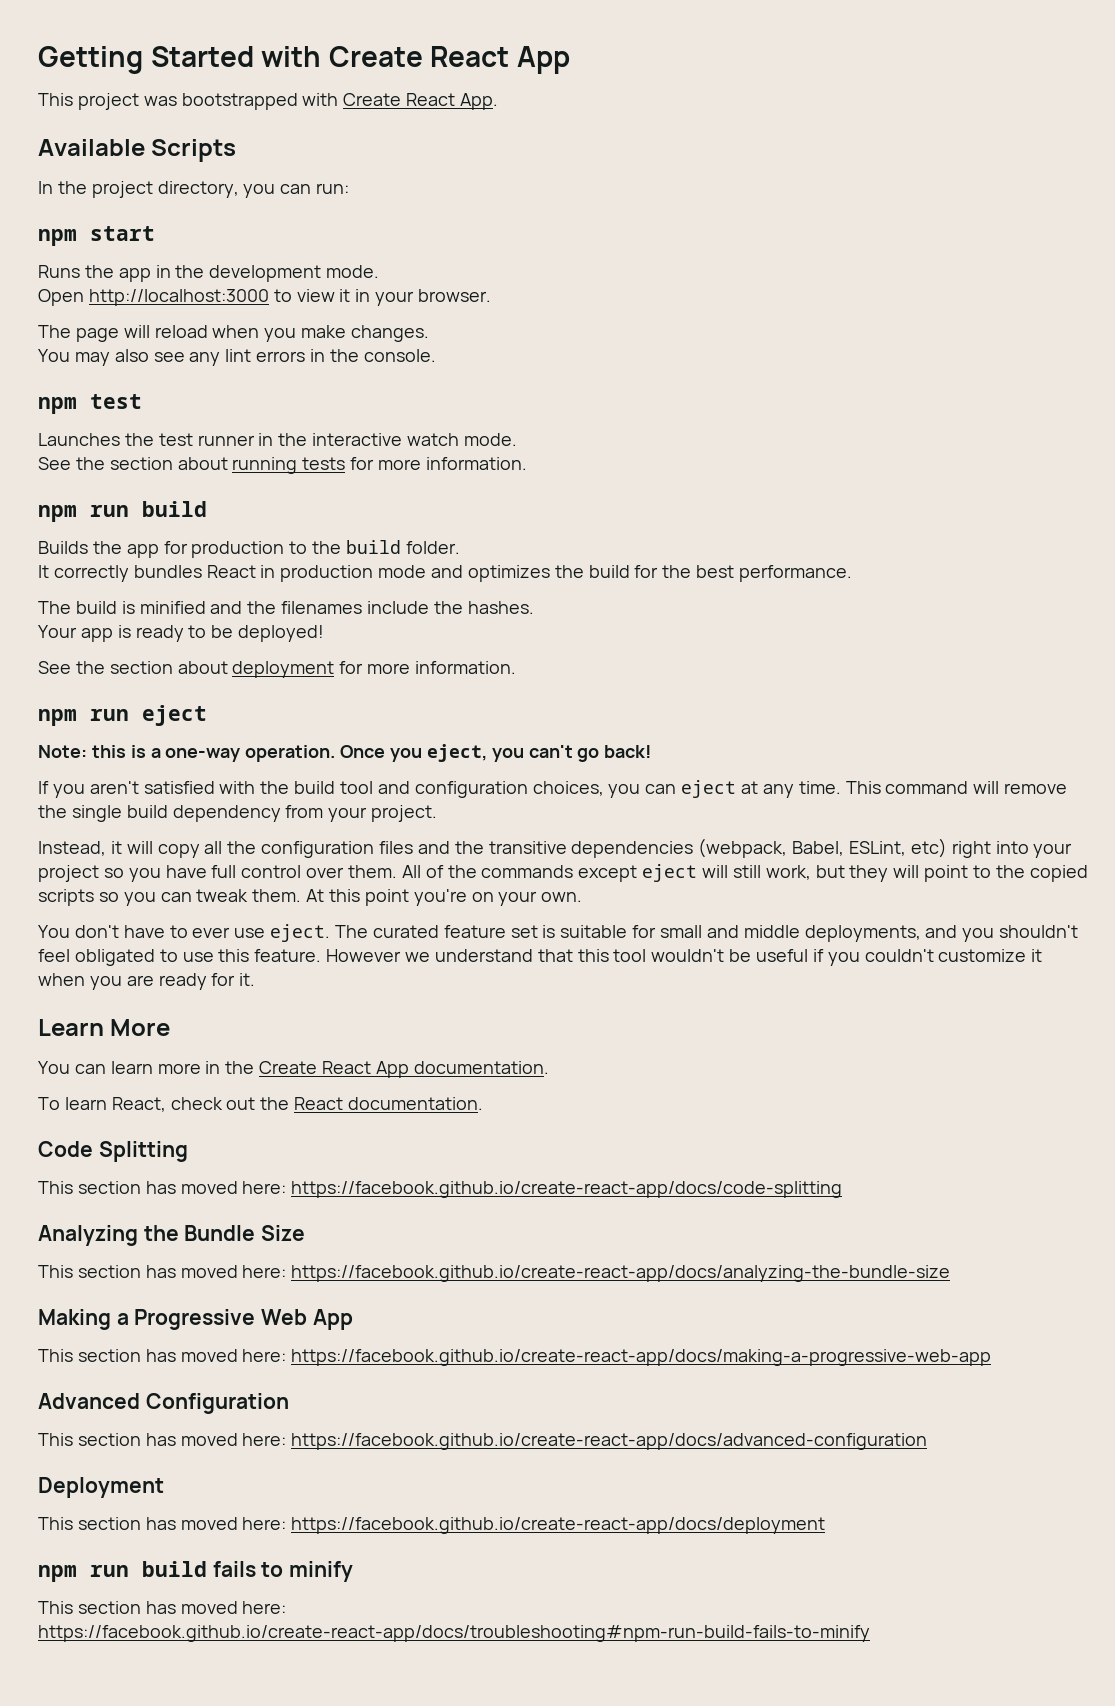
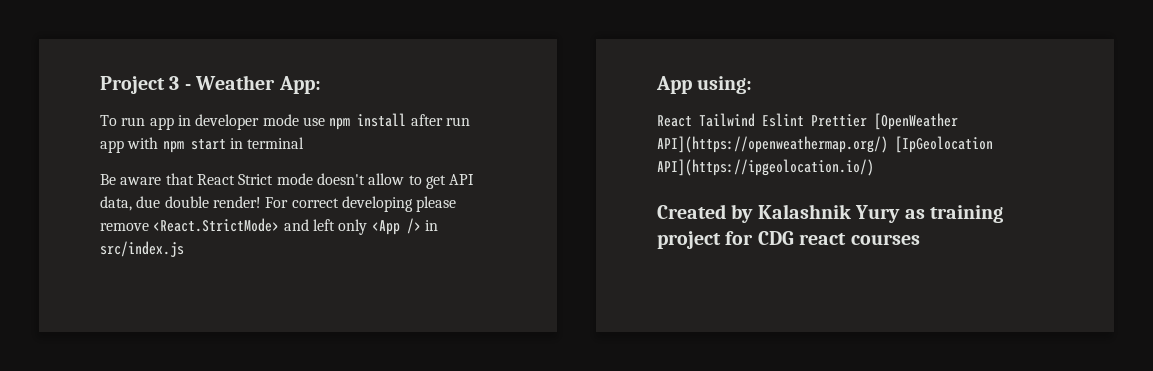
[38,46,570,74] [38,93,499,110] [38,139,237,162] [38,181,350,198] [38,226,155,246] [38,265,380,282] [38,289,492,306] [38,325,430,342] [38,349,436,366] [38,394,142,414] [38,433,517,446] [38,457,527,474] [38,501,207,522] [38,540,460,558] [38,565,853,582] [38,601,534,614] [38,625,325,642] [38,661,517,678] [38,705,207,726] [38,744,652,762] [38,780,1068,798] [38,805,438,822] [38,838,1073,858] [38,864,1088,882] [38,889,583,906] [38,924,1079,942] [38,949,1043,966] [38,973,256,990] [38,1019,171,1036] [38,1061,549,1078] [38,1097,484,1112] [38,1141,188,1162] [38,1181,843,1198] [38,1225,306,1246] [38,1265,951,1282] [38,1309,353,1330] [38,1349,992,1366] [38,1393,289,1414] [38,1433,928,1450] [38,1477,164,1498] [38,1517,826,1534] [38,1561,354,1582] [38,1601,287,1614] [38,1625,870,1642] Getting Started with Create React App // This project was bootstrapped with Create React App. // Available Scripts // In the project directory, you can run: // npm start // Runs the app in the development mode. // Open http://localhost:3000 to view it in your browser. // The page will reload when you make changes. // You may also see any lint errors in the console. // npm test // Launches the test runner in the interactive watch mode. // See the section about running tests for more information. // npm run build // Builds the app for production to the build folder. // It correctly bundles React in production mode and optimizes the build for the best performance. // The build is minified and the filenames include the hashes. // Your app is ready to be deployed! // See the section about deployment for more information. // npm run eject // Note: this is a one-way operation. Once you eject, you can't go back! // If you aren't satisfied with the build tool and configuration choices, you can eject at any time. This command will remove the single build dependency from your project. // Instead, it will copy all the configuration files and the transitive dependencies (webpack, Babel, ESLint, etc) right into your project so you have full control over them. All of the commands except eject will still work, but they will point to the copied scripts so you can tweak them. At this point you're on your own. // You don't have to ever use eject. The curated feature set is suitable for small and middle deployments, and you shouldn't feel obligated to use this feature. However we understand that this tool wouldn't be useful if you couldn't customize it when you are ready for it. // Learn More // You can learn more in the Create React App documentation. // To learn React, check out the React documentation. // Code Splitting // This section has moved here: https://facebook.github.io/create-react-app/docs/code-splitting // Analyzing the Bundle Size // This section has moved here: https://facebook.github.io/create-react-app/docs/analyzing-the-bundle-size // Making a Progressive Web App // This section has moved here: https://facebook.github.io/create-react-app/docs/making-a-progressive-web-app // Advanced Configuration // This section has moved here: https://facebook.github.io/create-react-app/docs/advanced-configuration // Deployment // This section has moved here: https://facebook.github.io/create-react-app/docs/deployment // npm run build fails to minify // This section has moved here: https://facebook.github.io/create-react-app/docs/troubleshooting#npm-run-build-fails-to-minify -> [100,75,321,94] [100,113,470,130] [100,137,305,153] [100,173,475,189] [100,196,457,212] [100,218,438,235] [100,241,184,257] [656,76,753,94] [657,113,958,130] [657,136,993,153] [657,159,874,176] [657,204,1003,223] [657,231,920,249] Project 3 - Weather App: // To run app in developer mode use npm install after run app with npm start in terminal // Be aware that React Strict mode doesn't allow to get API data, due double render! For correct developing please remove <React.StrictMode> and left only <App /> in src/index.js // App using: // React Tailwind Eslint Prettier [OpenWeather API](https://openweathermap.org/) [IpGeolocation API](https://ipgeolocation.io/) // Created by Kalashnik Yury as training project for CDG react courses

